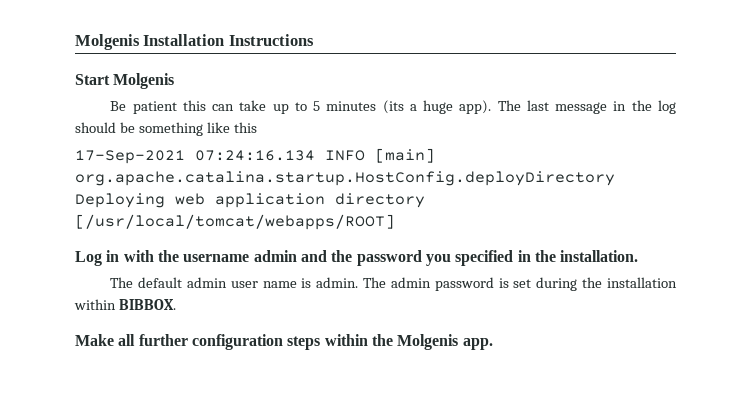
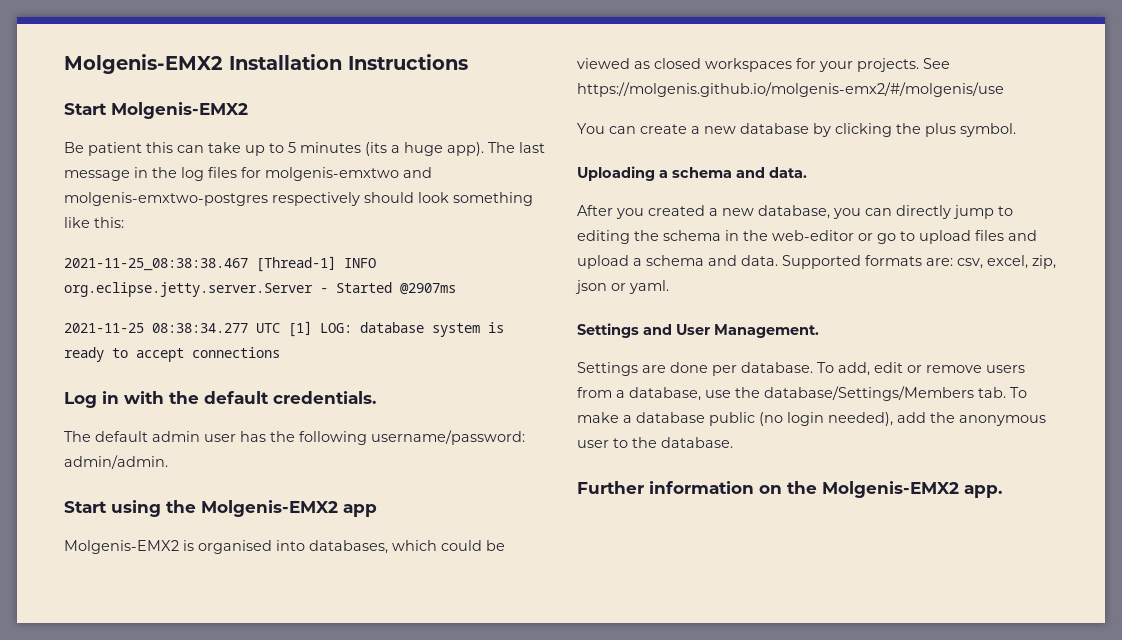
[75,34,140,50] Molgenis -> [64,54,223,74] Molgenis-EMX2
[113,73,175,89] Molgenis -> [111,102,248,119] Molgenis-EMX2
[75,122,257,136] [75,148,435,164] [75,171,615,186] [75,193,425,208] [75,214,395,230] [75,250,639,266] [110,277,678,291] [74,299,176,310] [75,334,459,350] should be something like this // 17-Sep-2021 07:24:16.134 INFO [main] org.apache.catalina.startup.HostConfig.deployDirectory Deploying web application directory [/usr/local/tomcat/webapps/ROOT] // Log in with the username admin and the password you specified in the installation. // The default admin user name is admin. The admin password is set during the installation within BIBBOX. // Make all further configuration steps within the Molgenis -> [208,167,432,181] [64,192,533,206] [64,217,124,228] [64,256,376,272] [64,282,456,297] [64,321,504,337] [64,347,280,362] [64,391,376,408] [64,430,525,445] [64,455,168,469] [64,500,377,517] [64,540,505,554] [577,58,950,72] [577,82,1004,97] [577,123,1016,137] [577,166,807,181] [577,205,1013,219] [577,230,1037,244] [577,255,1056,269] [575,280,669,294] [577,323,819,338] [577,362,1025,376] [577,386,1027,401] [577,412,1046,426] [577,437,733,448] [577,481,959,498] files for molgenis-emxtwo and molgenis-emxtwo-postgres respectively should look something like this: // 2021-11-25_08:38:38.467 [Thread-1] INFO org.eclipse.jetty.server.Server - Started @2907ms // 2021-11-25 08:38:34.277 UTC [1] LOG: database system is ready to accept connections // Log in with the default credentials. // The default admin user has the following username/password: admin/admin. // Start using the Molgenis-EMX2 app // Molgenis-EMX2 is organised into databases, which could be viewed as closed workspaces for your projects. See https://molgenis.github.io/molgenis-emx2/#/molgenis/use // You can create a new database by clicking the plus symbol. // Uploading a schema and data. // After you created a new database, you can directly jump to editing the schema in the web-editor or go to upload files and upload a schema and data. Supported formats are: csv, excel, zip, json or yaml. // Settings and User Management. // Settings are done per database. To add, edit or remove users from a database, use the database/Settings/Members tab. To make a database public (no login needed), add the anonymous user to the database. // Further information on the Molgenis-EMX2

